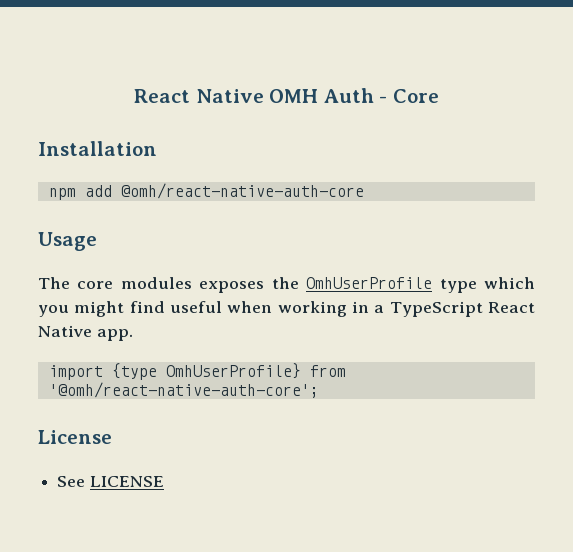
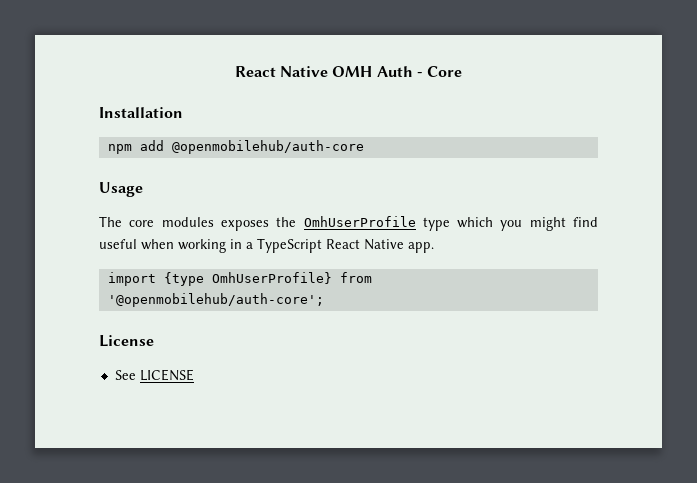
[120,183,364,199] @omh/react-native-auth-core -> [171,140,364,154] @openmobilehub/auth-core
[48,382,319,398] '@omh/react-native-auth-core'; -> [107,293,324,307] '@openmobilehub/auth-core';

